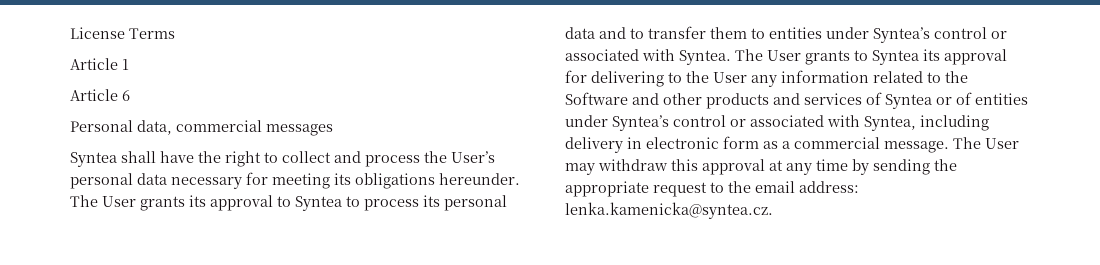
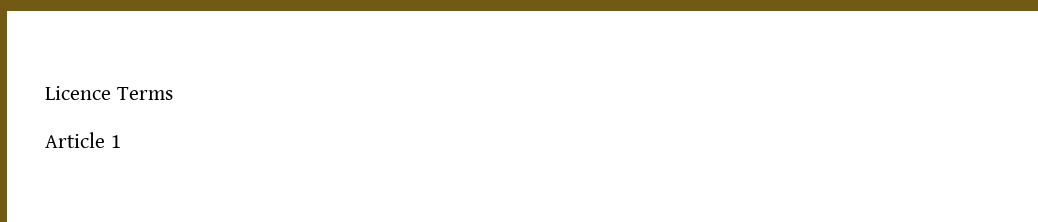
[70,27,125,39] License -> [45,86,111,100] Licence
[70,89,130,101] [70,120,333,136] [70,151,495,167] [70,172,520,189] [70,195,507,211] [565,26,1007,43] [565,49,1007,65] [565,70,968,87] [565,92,1028,109] [565,115,989,131] [565,136,1019,153] [565,159,957,175] [565,181,859,197] [565,202,773,219] // Article 6 // Personal data, commercial messages // Syntea shall have the right to collect and process the User’s personal data necessary for meeting its obligations hereunder. The User grants its approval to Syntea to process its personal data and to transfer them to entities under Syntea’s control or associated with Syntea. The User grants to Syntea its approval for delivering to the User any information related to the Software and other products and services of Syntea or of entities under Syntea’s control or associated with Syntea, including delivery in electronic form as a commercial message. The User may withdraw this approval at any time by sending the appropriate request to the email address: lenka.kamenicka@syntea.cz. -> (121, 141) none

